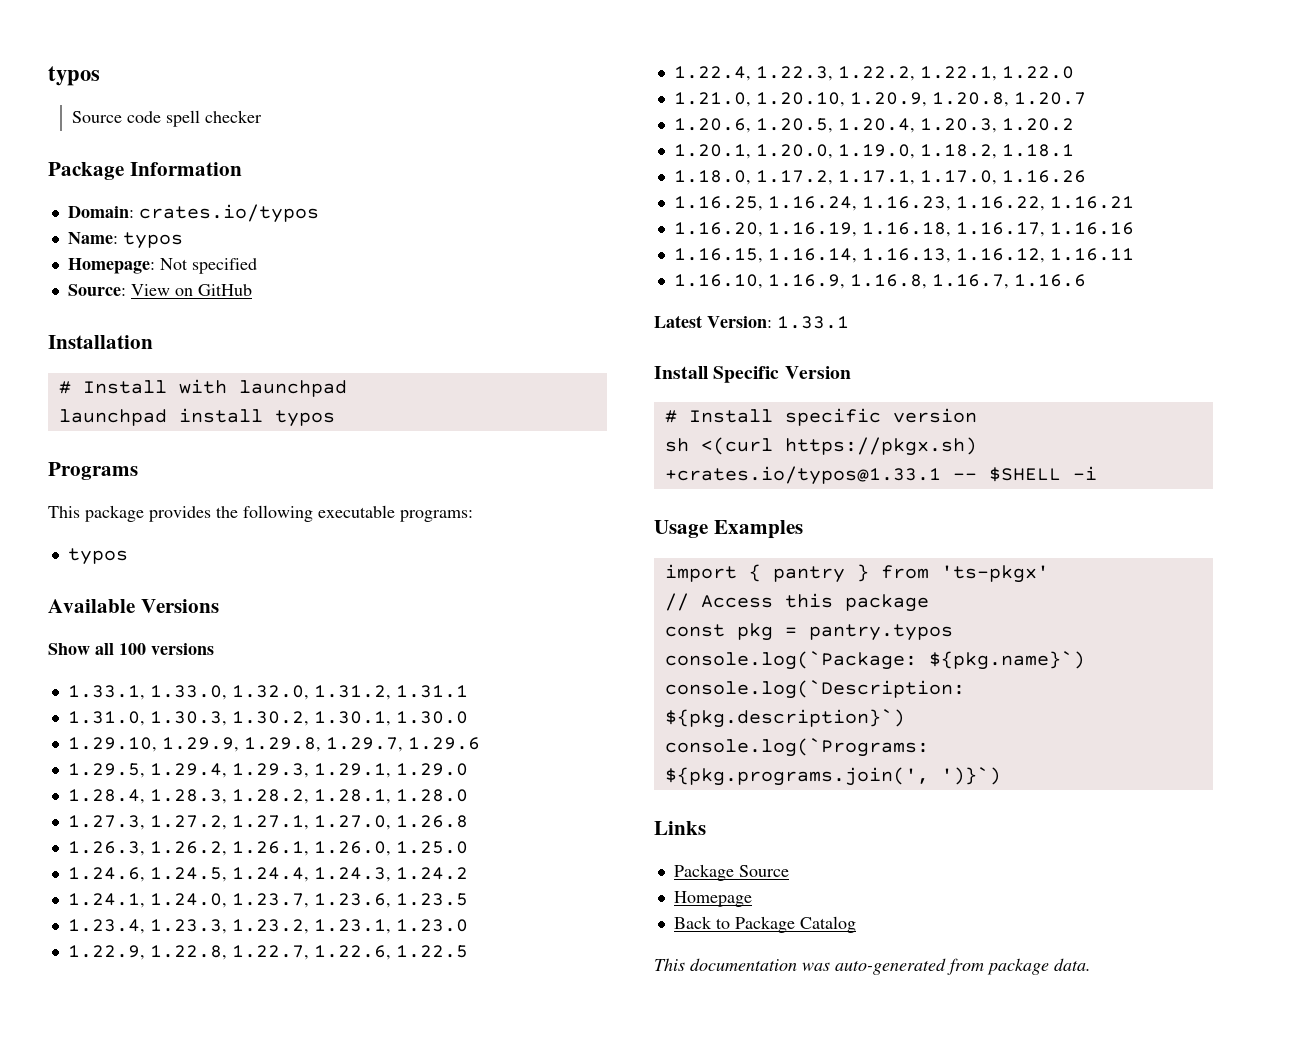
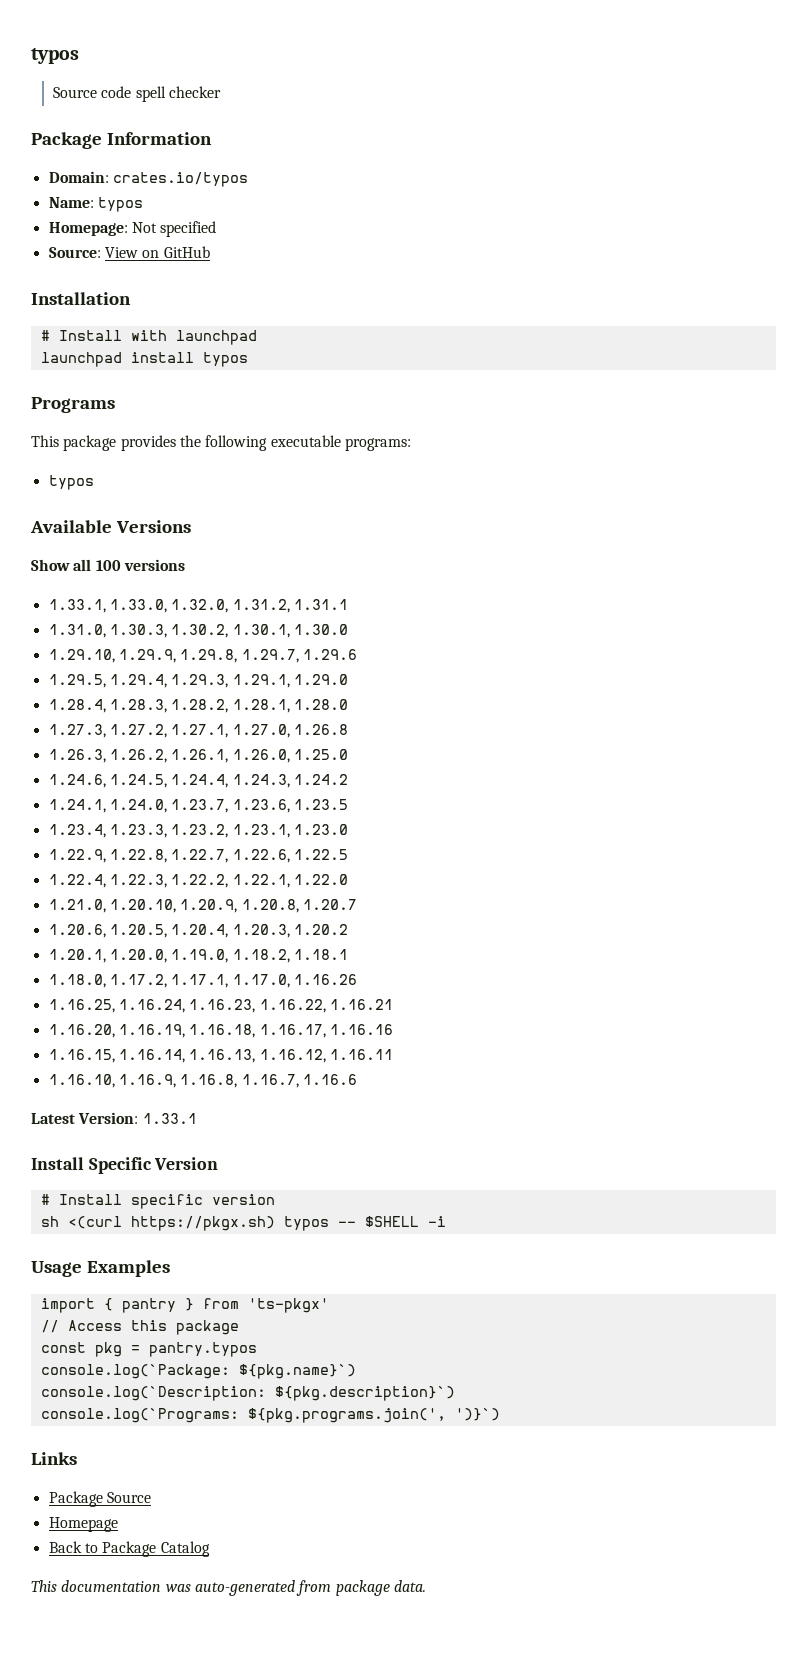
[664,466,941,485] +crates.io/typos@1.33.1 -> [283,1216,329,1231] typos

